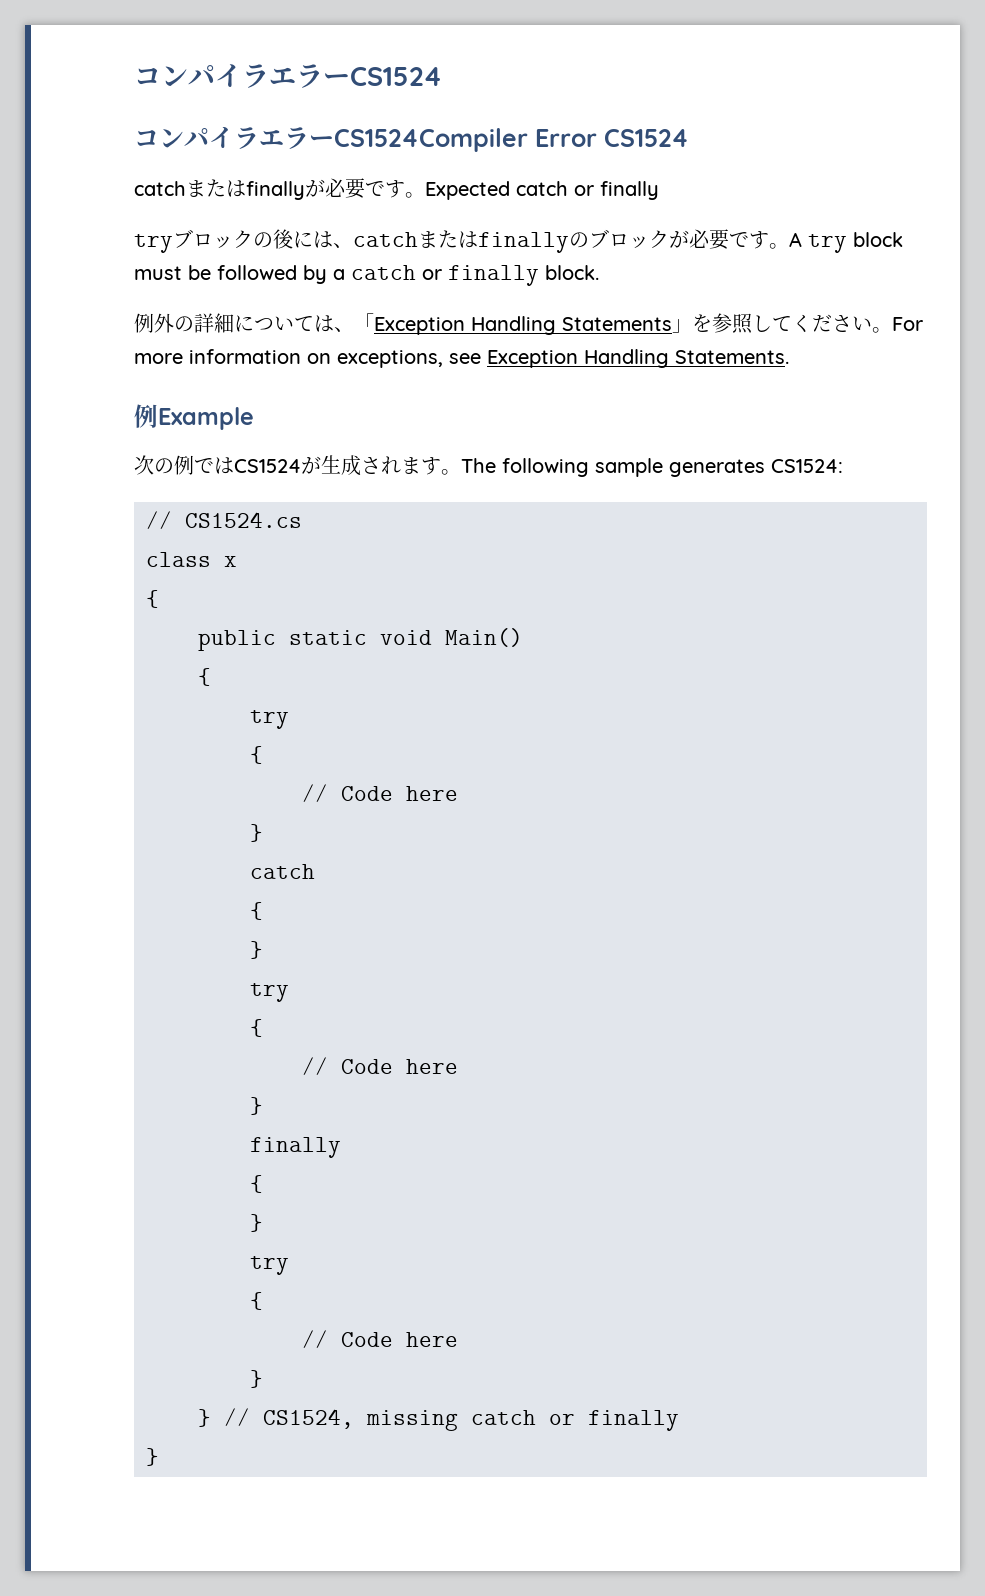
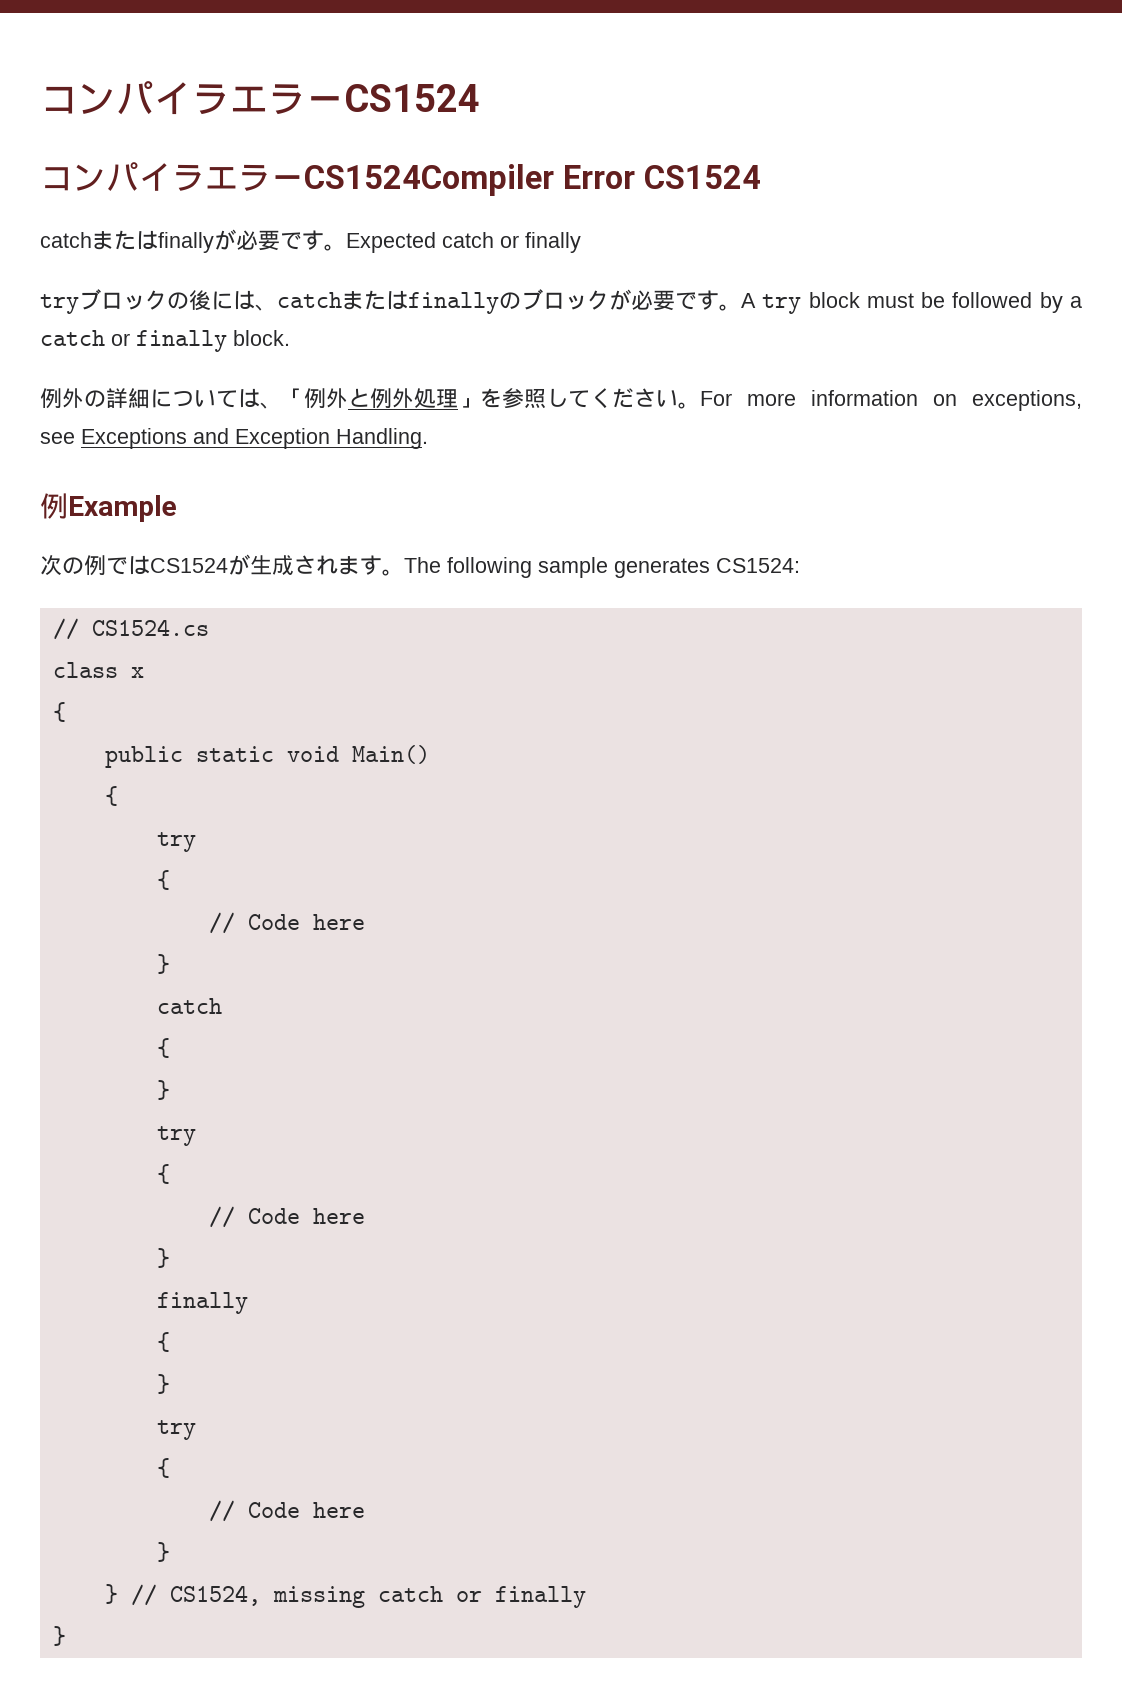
[374,316,672,335] Exception Handling Statements -> [304,388,458,409] 例外と例外処理
[487,349,789,368] Exception Handling Statements. -> [81,428,428,449] Exceptions and Exception Handling.

